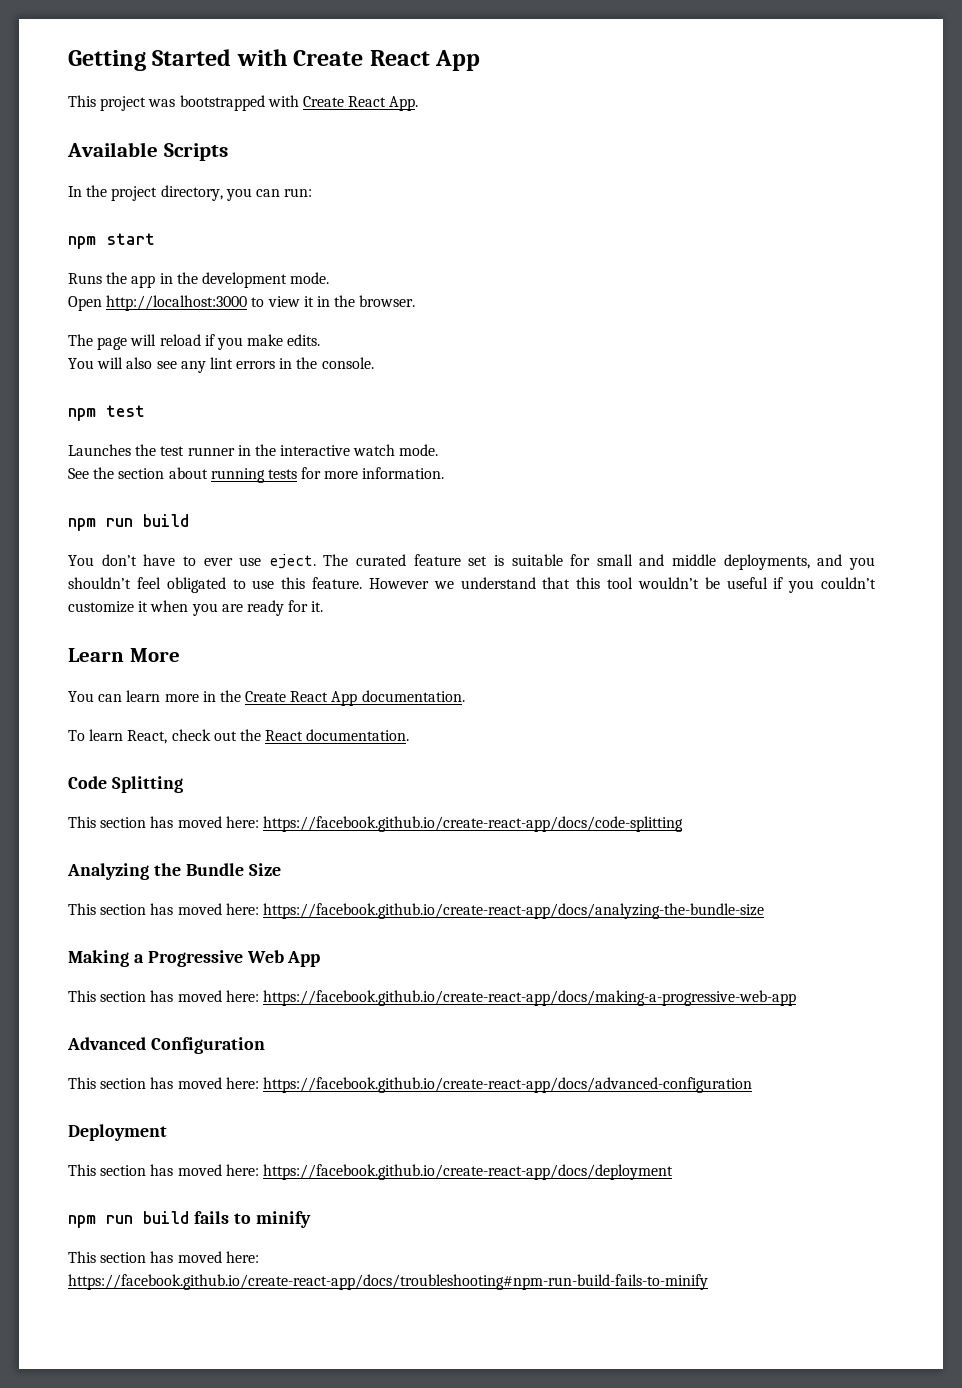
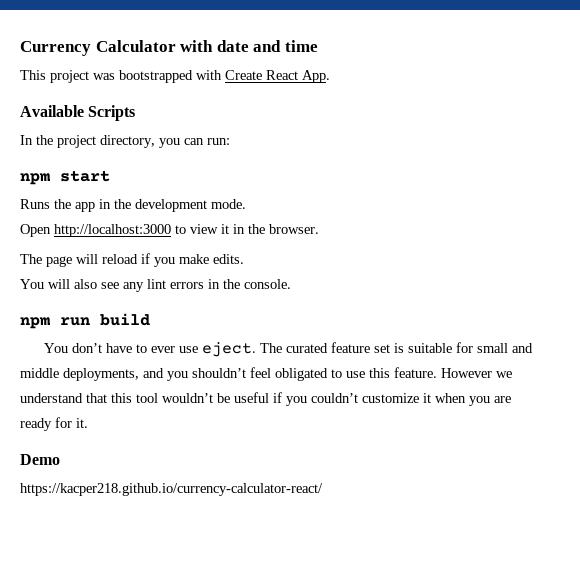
[68,49,481,71] Getting Started with Create React App -> [20,40,318,56] Currency Calculator with date and time
[68,405,145,421] [68,444,439,456] [68,467,445,483] // npm test // Launches the test runner in the interactive watch mode. // See the section about running tests for more information. -> (291, 284) none
[68,648,180,662] [68,690,465,706] [68,729,410,744] [68,776,183,793] [68,816,683,832] [67,863,281,880] [68,903,764,919] [68,950,321,967] [68,990,796,1006] [67,1037,265,1054] [68,1077,752,1093] [68,1124,167,1141] [68,1164,673,1180] [68,1211,311,1228] [68,1251,259,1263] [68,1274,708,1290] Learn More // You can learn more in the Create React App documentation. // To learn React, check out the React documentation. // Code Splitting // This section has moved here: https://facebook.github.io/create-react-app/docs/code-splitting // Analyzing the Bundle Size // This section has moved here: https://facebook.github.io/create-react-app/docs/analyzing-the-bundle-size // Making a Progressive Web App // This section has moved here: https://facebook.github.io/create-react-app/docs/making-a-progressive-web-app // Advanced Configuration // This section has moved here: https://facebook.github.io/create-react-app/docs/advanced-configuration // Deployment // This section has moved here: https://facebook.github.io/create-react-app/docs/deployment // npm run build fails to minify // This section has moved here: https://facebook.github.io/create-react-app/docs/troubleshooting#npm-run-build-fails-to-minify -> [20,454,60,465] [20,483,323,496] Demo // https://kacper218.github.io/currency-calculator-react/

